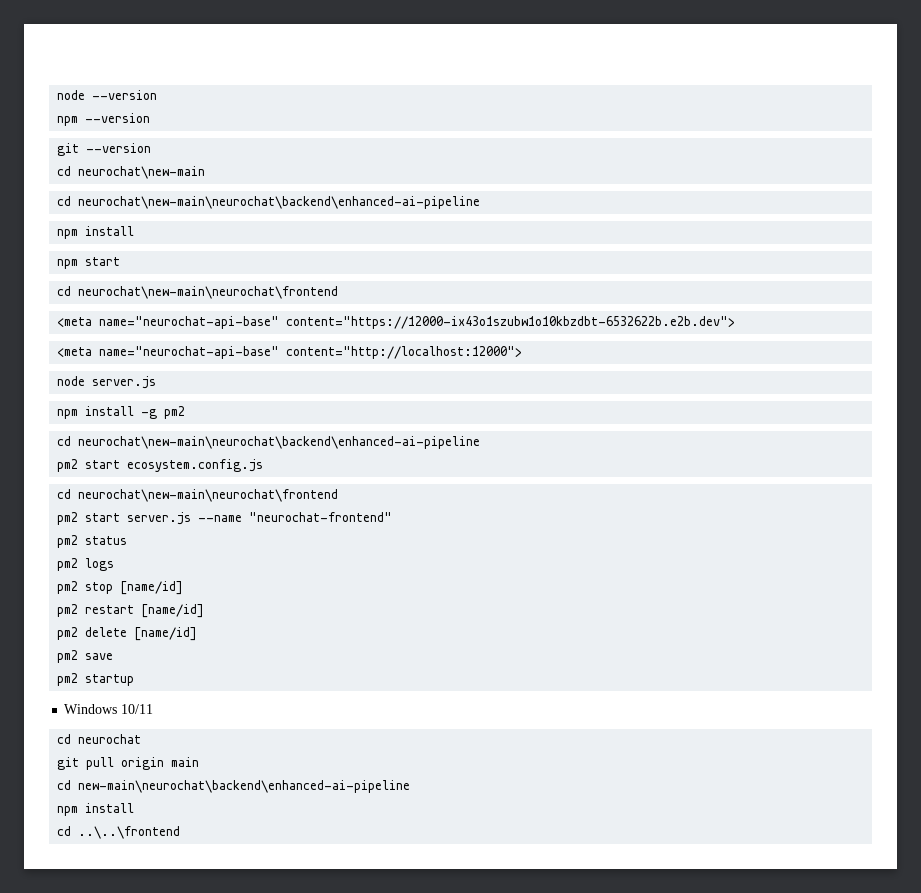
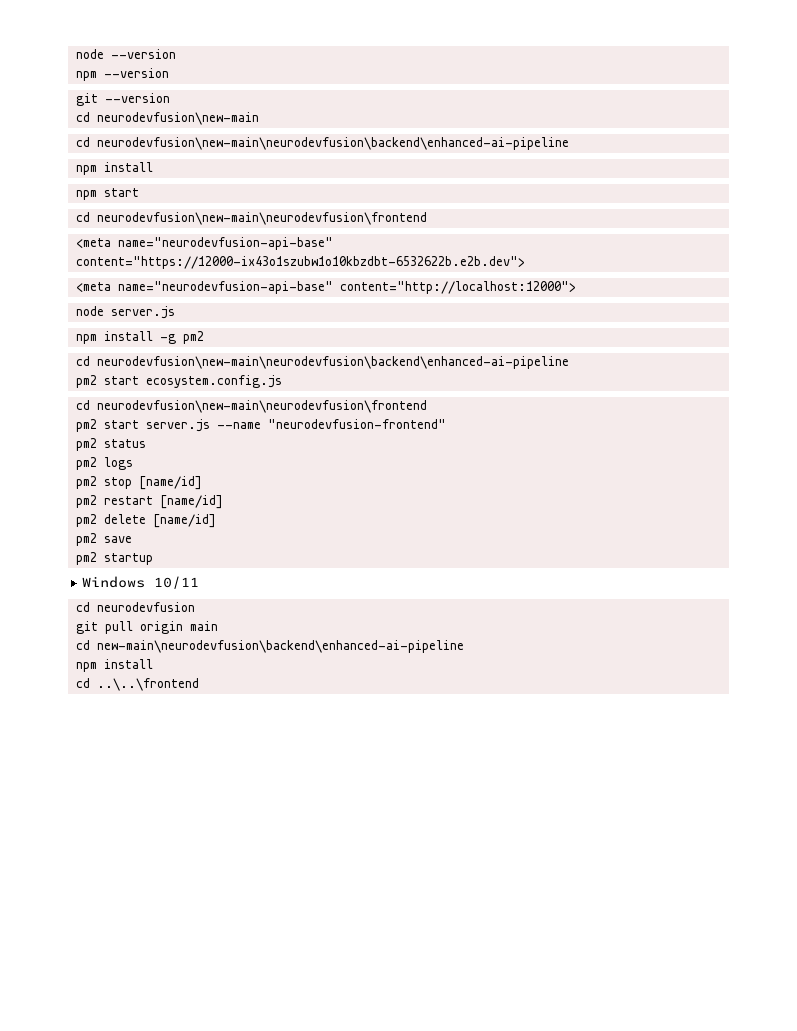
[78,166,206,179] [57,196,481,209] neurochat\new-main // cd neurochat\new-main\neurochat\backend\enhanced-ai-pipeline -> [96,112,259,125] [75,137,569,150] neurodevfusion\new-main // cd neurodevfusion\new-main\neurodevfusion\backend\enhanced-ai-pipeline
[78,286,339,299] [57,316,280,329] neurochat\new-main\neurochat\frontend // <meta name="neurochat-api-base" -> [96,212,427,225] [75,237,333,250] neurodevfusion\new-main\neurodevfusion\frontend // <meta name="neurodevfusion-api-base"
[99,346,280,359] name="neurochat-api-base" -> [117,281,333,294] name="neurodevfusion-api-base"
[78,436,481,449] neurochat\new-main\neurochat\backend\enhanced-ai-pipeline -> [96,356,569,369] neurodevfusion\new-main\neurodevfusion\backend\enhanced-ai-pipeline
[78,489,339,502] neurochat\new-main\neurochat\frontend -> [96,400,427,413] neurodevfusion\new-main\neurodevfusion\frontend
[249,512,393,522] "neurochat-frontend" -> [267,419,446,429] "neurodevfusion-frontend"
[78,734,142,744] neurochat -> [96,602,195,612] neurodevfusion
[78,780,411,793] new-main\neurochat\backend\enhanced-ai-pipeline -> [96,640,464,653] new-main\neurodevfusion\backend\enhanced-ai-pipeline

